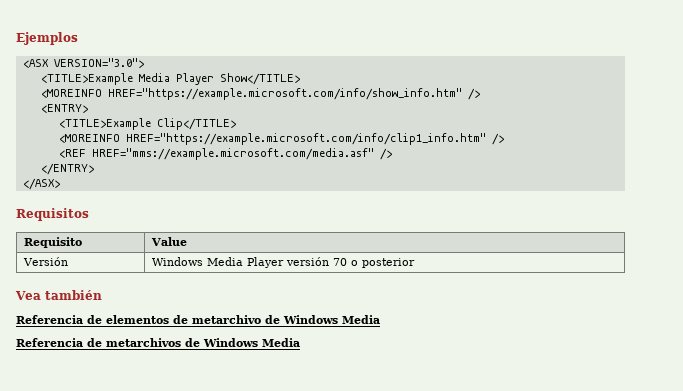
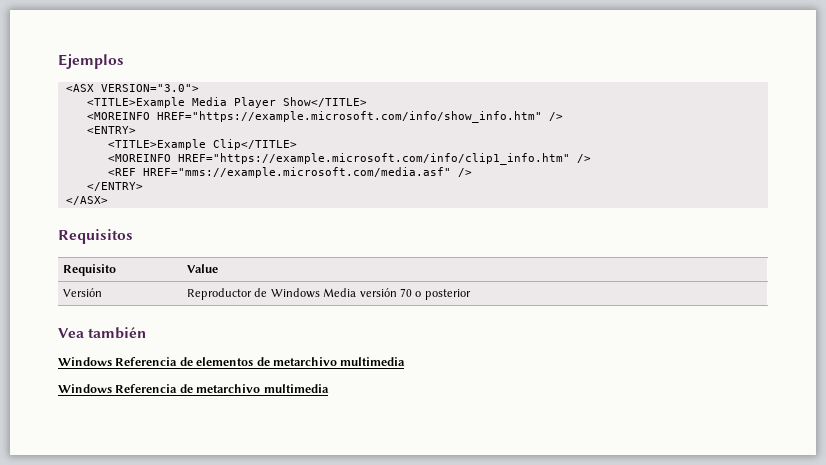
[151,257,284,268] Windows Media Player -> [187,288,357,300] Reproductor de Windows Media
(102, 295) none -> [58,357,112,366] Windows
[265,315,380,324] [16,338,300,347] de Windows Media // Referencia de metarchivos de Windows Media -> [340,357,406,366] [58,384,329,393] multimedia // Windows Referencia de metarchivo multimedia

